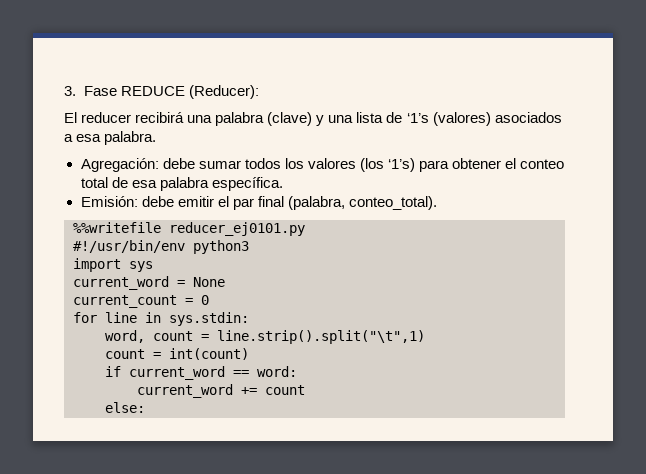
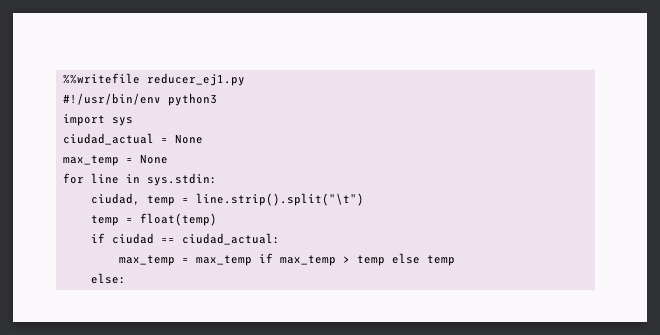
[64,85,259,99] [64,112,562,126] [64,131,157,145] [80,158,565,172] [80,177,283,191] [80,196,437,210] [73,222,305,236] 3. Fase REDUCE (Reducer): // El reducer recibirá una palabra (clave) y una lista de ‘1’s (valores) asociados a esa palabra. // Agregación: debe sumar todos los valores (los ‘1’s) para obtener el conteo total de esa palabra específica. // Emisión: debe emitir el par final (palabra, conteo_total). // %%writefile reducer_ej0101.py -> [62,73,245,86] %%writefile reducer_ej1.py
[73,276,225,290] [73,295,209,308] current_word = None // current_count = 0 -> [62,133,203,145] [62,154,168,166] ciudad_actual = None // max_temp = None
[105,330,425,344] [105,348,249,360] [105,366,297,380] [137,384,305,398] word, count = line.strip().split("\t",1) // count = int(count) // if current_word == word: // current_word += count -> [90,193,364,206] [90,213,217,226] [90,233,280,245] [118,253,455,266] ciudad, temp = line.strip().split("\t") // temp = float(temp) // if ciudad == ciudad_actual: // max_temp = max_temp if max_temp > temp else temp

